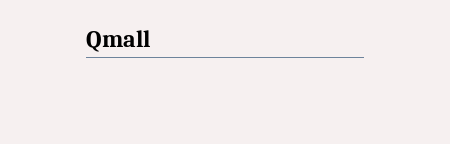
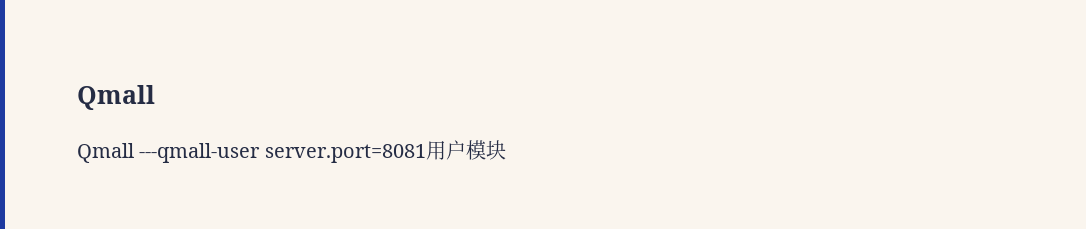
[86,30,150,52] Qmall -> [77,85,155,110] [77,140,506,163] Qmall // Qmall ---qmall-user server.port=8081用户模块

